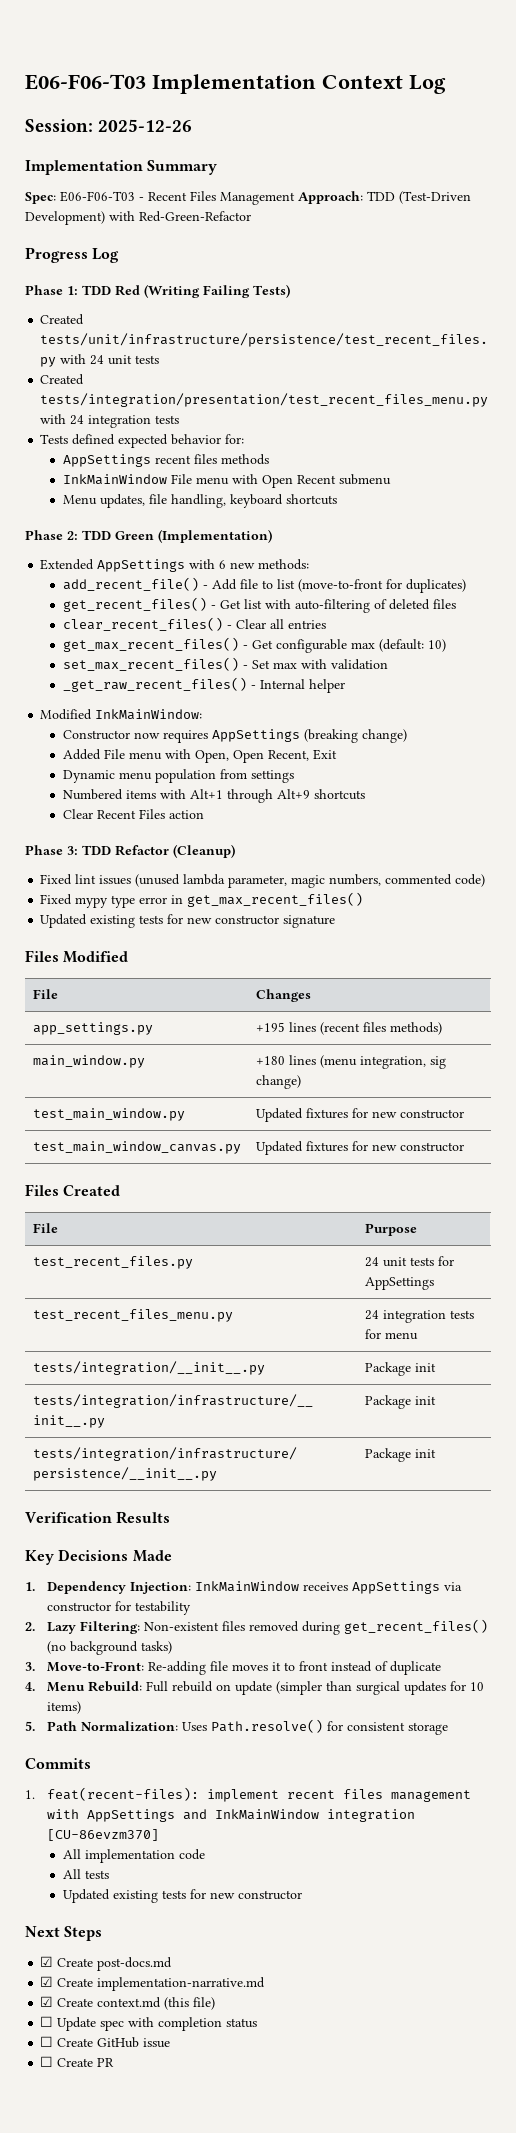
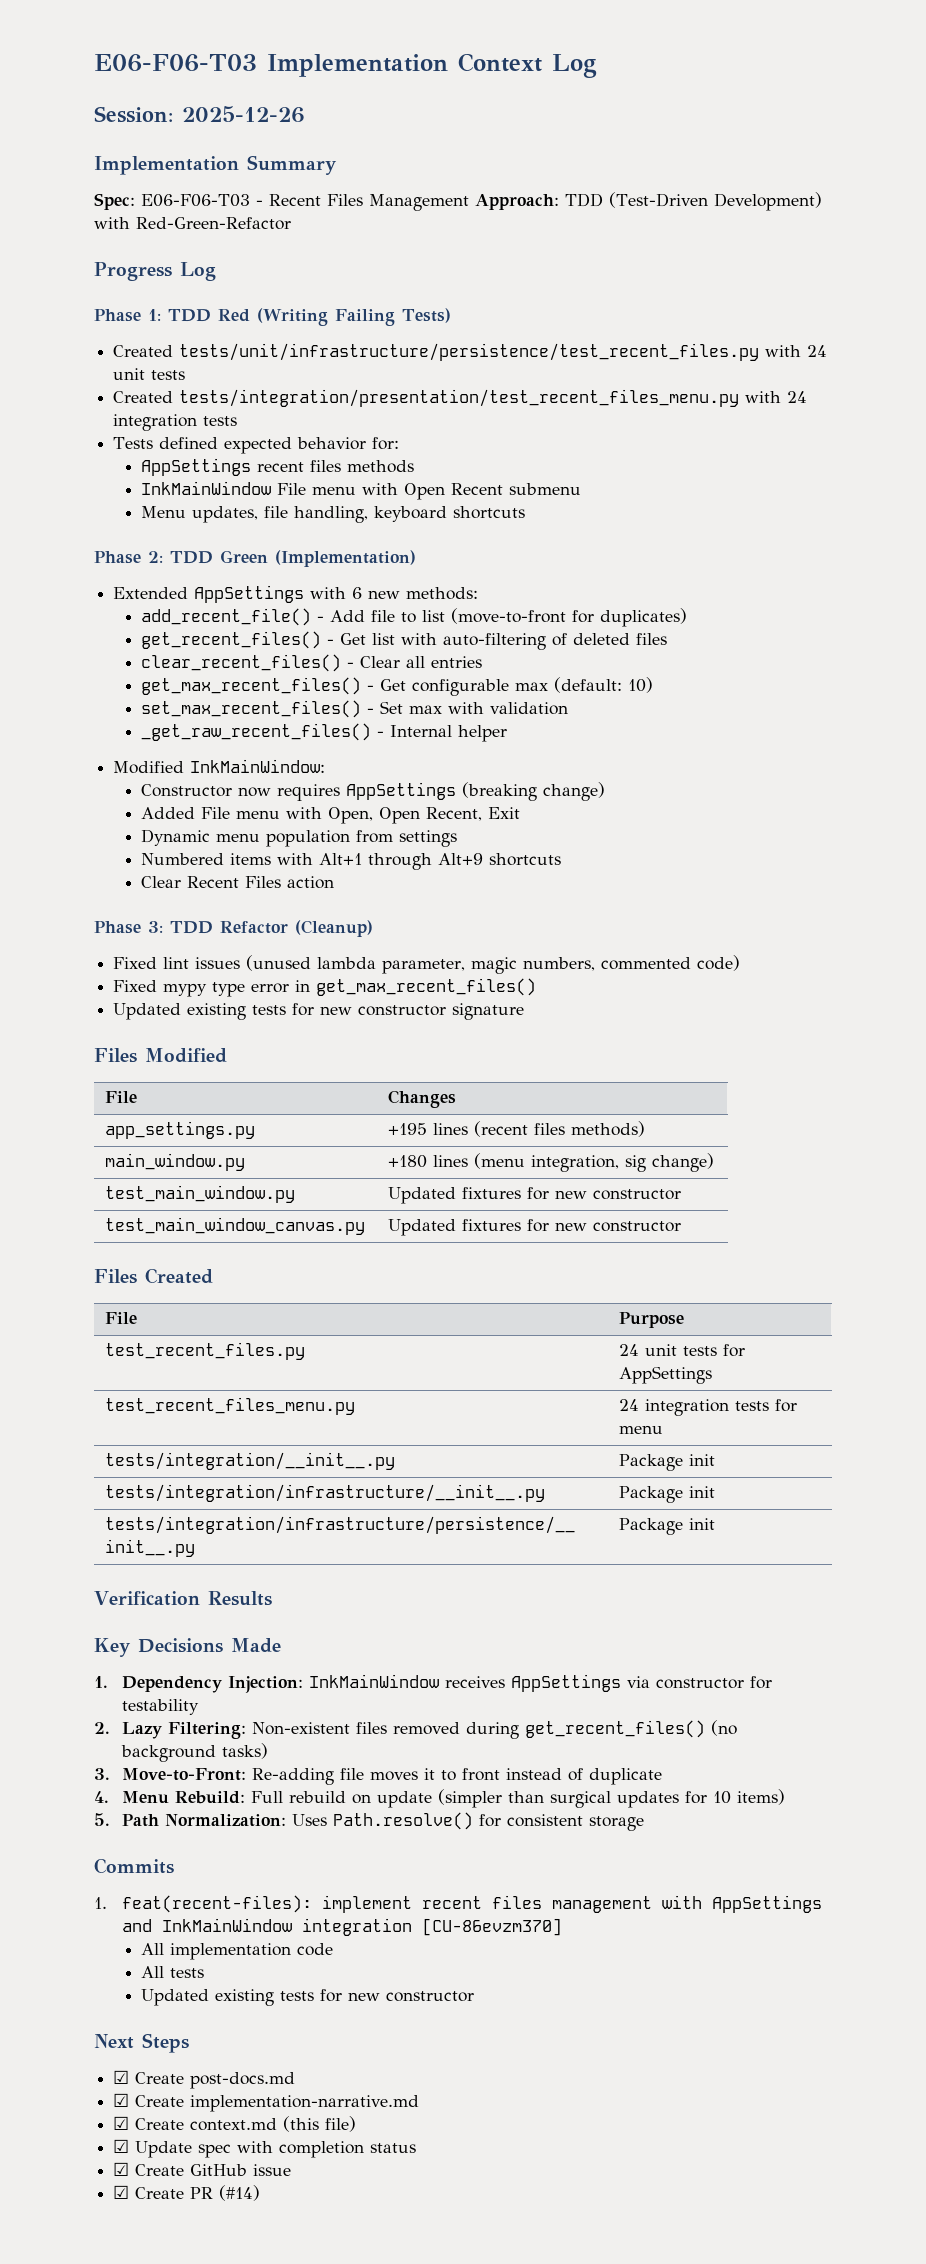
[40,2016,54,2027] ☐ -> [113,2139,130,2153] ☑
[40,2036,54,2047] ☐ -> [113,2162,130,2176] ☑
[40,2056,54,2067] ☐ -> [113,2185,130,2199] ☑
(115, 2062) none -> [219,2185,261,2201] (#14)

